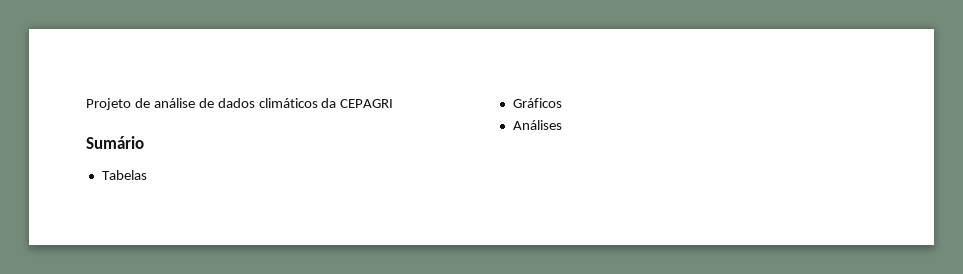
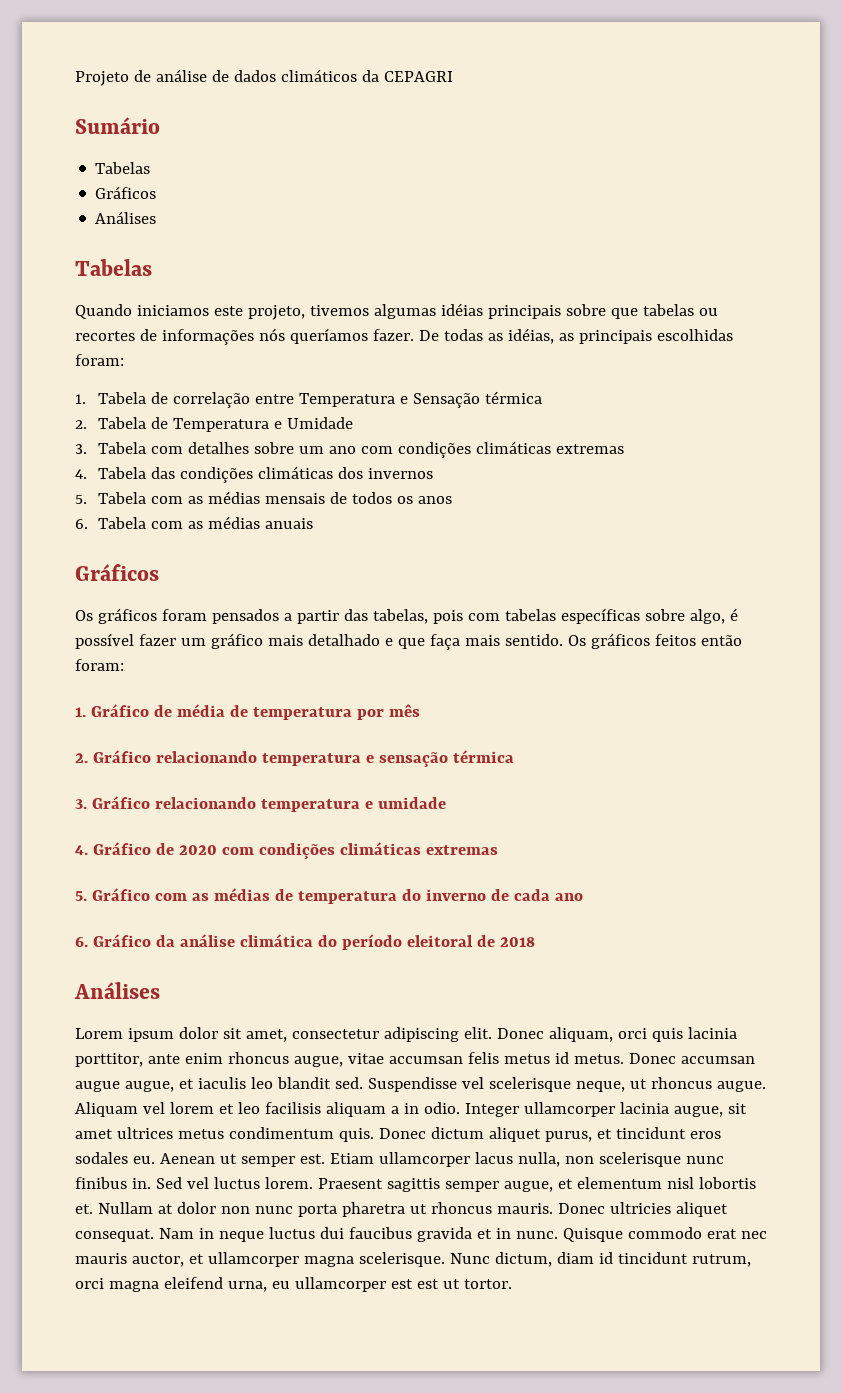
(562, 125) none -> [75,259,152,276] [75,303,718,320] [75,328,733,345] [75,354,124,366] [75,391,542,408] [75,417,353,432] [75,441,624,458] [75,466,433,483] [75,491,452,504] [75,516,313,529] [75,564,159,581] [75,608,738,624] [75,633,742,650] [75,659,124,671] [75,704,420,720] [75,750,514,767] [75,796,446,812] [75,842,498,859] [75,888,583,904] [75,934,535,950] [74,982,160,999] [75,1027,737,1042] [75,1052,755,1067] [75,1077,766,1092] [75,1102,747,1117] [75,1127,721,1142] [75,1152,724,1167] [75,1177,756,1192] [75,1202,728,1217] [75,1227,767,1242] [75,1252,751,1267] [75,1277,512,1292] // Tabelas // Quando iniciamos este projeto, tivemos algumas idéias principais sobre que tabelas ou recortes de informações nós queríamos fazer. De todas as idéias, as principais escolhidas foram: // 1. Tabela de correlação entre Temperatura e Sensação térmica // 2. Tabela de Temperatura e Umidade // 3. Tabela com detalhes sobre um ano com condições climáticas extremas // 4. Tabela das condições climáticas dos invernos // 5. Tabela com as médias mensais de todos os anos // 6. Tabela com as médias anuais // Gráficos // Os gráficos foram pensados a partir das tabelas, pois com tabelas específicas sobre algo, é possível fazer um gráfico mais detalhado e que faça mais sentido. Os gráficos feitos então foram: // 1. Gráfico de média de temperatura por mês // 2. Gráfico relacionando temperatura e sensação térmica // 3. Gráfico relacionando temperatura e umidade // 4. Gráfico de 2020 com condições climáticas extremas // 5. Gráfico com as médias de temperatura do inverno de cada ano // 6. Gráfico da análise climática do período eleitoral de 2018 // Análises // Lorem ipsum dolor sit amet, consectetur adipiscing elit. Donec aliquam, orci quis lacinia porttitor, ante enim rhoncus augue, vitae accumsan felis metus id metus. Donec accumsan augue augue, et iaculis leo blandit sed. Suspendisse vel scelerisque neque, ut rhoncus augue. Aliquam vel lorem et leo facilisis aliquam a in odio. Integer ullamcorper lacinia augue, sit amet ultrices metus condimentum quis. Donec dictum aliquet purus, et tincidunt eros sodales eu. Aenean ut semper est. Etiam ullamcorper lacus nulla, non scelerisque nunc finibus in. Sed vel luctus lorem. Praesent sagittis semper augue, et elementum nisl lobortis et. Nullam at dolor non nunc porta pharetra ut rhoncus mauris. Donec ultricies aliquet consequat. Nam in neque luctus dui faucibus gravida et in nunc. Quisque commodo erat nec mauris auctor, et ullamcorper magna scelerisque. Nunc dictum, diam id tincidunt rutrum, orci magna eleifend urna, eu ullamcorper est est ut tortor.

